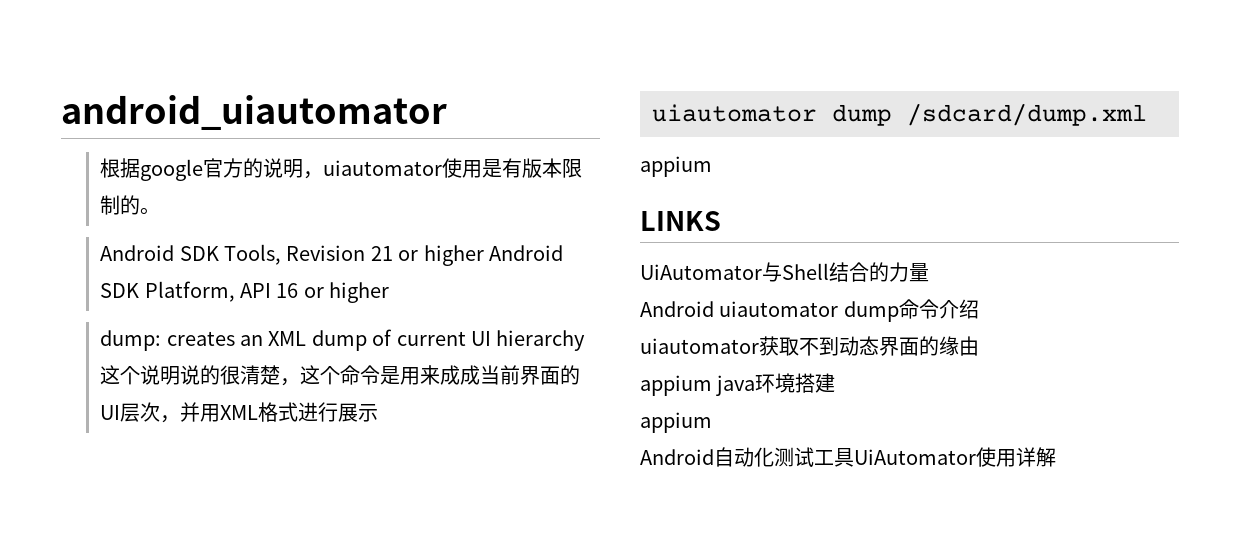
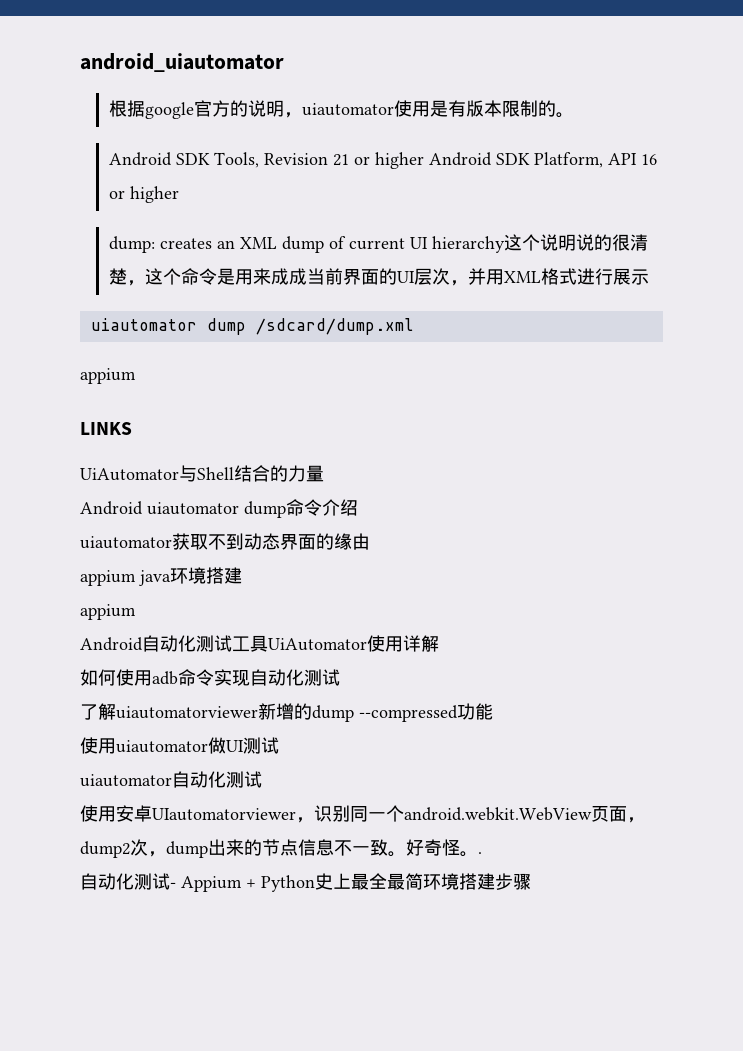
(1056, 457) none -> [80,669,340,686] [80,703,493,722] [80,737,279,754] [80,771,262,788] [80,805,645,823] [80,839,482,858] [80,873,531,892] // 如何使用adb命令实现自动化测试 // 了解uiautomatorviewer新增的dump --compressed功能 // 使用uiautomator做UI测试 // uiautomator自动化测试 // 使用安卓UIautomatorviewer，识别同一个android.webkit.WebView页面，dump2次，dump出来的节点信息不一致。好奇怪。. // 自动化测试- Appium + Python史上最全最简环境搭建步骤

